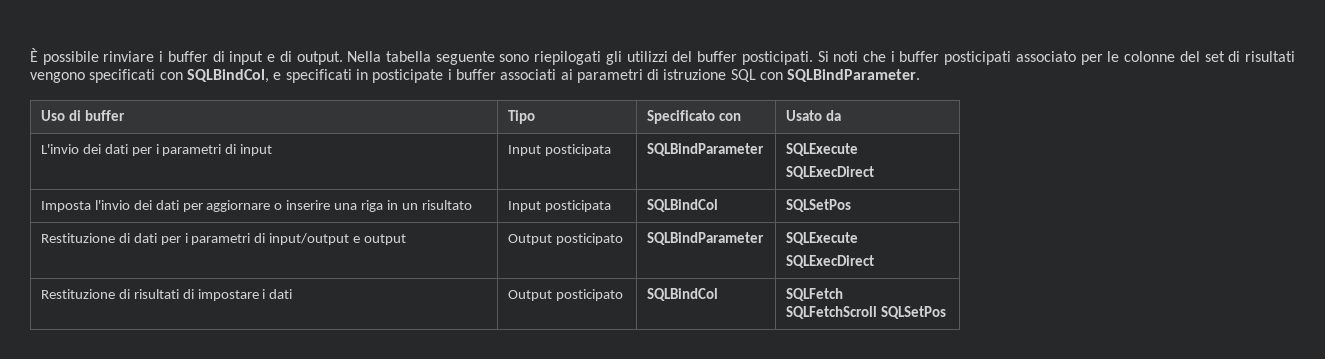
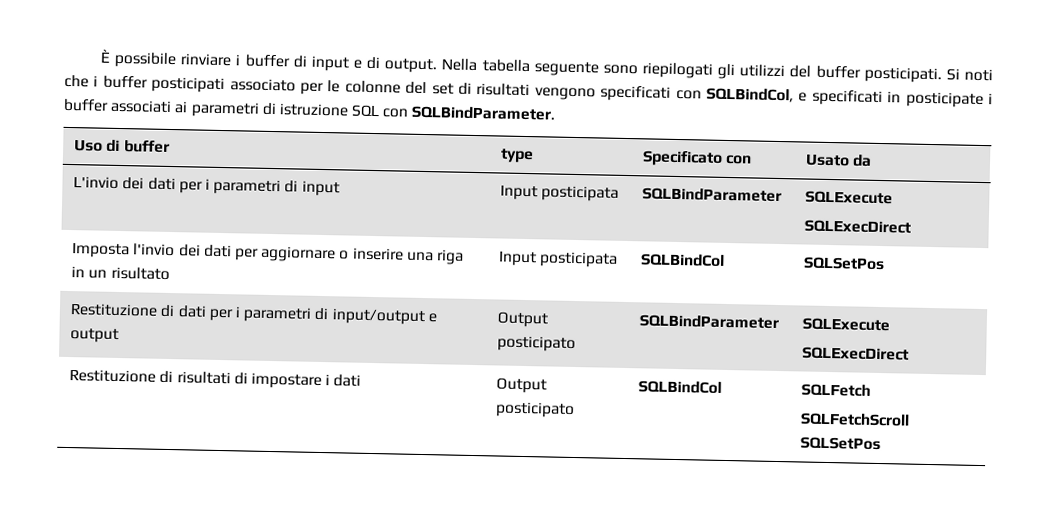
[507,110,535,124] Tipo -> [500,148,535,164] type

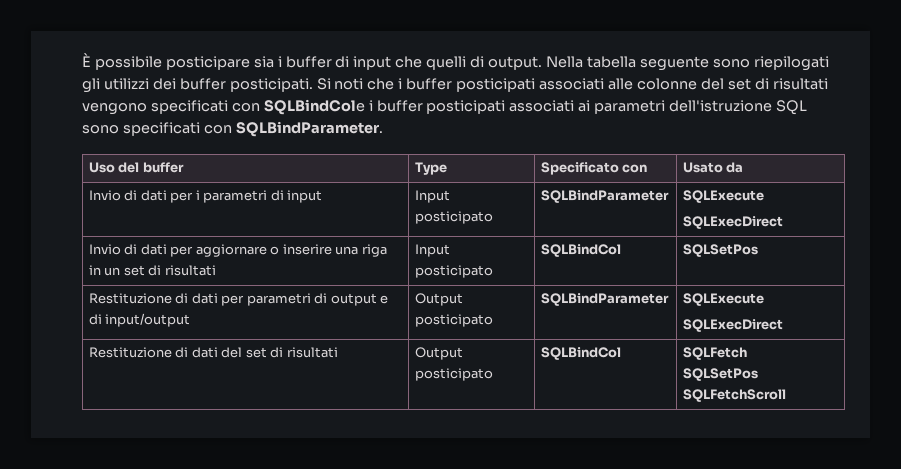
[180,53,233,67] rinviare -> [165,56,274,70] posticipare sia
[353,59,363,69] e -> [395,56,467,70] che quelli
[789,65,812,78] del -> [152,78,176,90] dei
[229,78,341,95] associato per le -> [539,78,633,90] associati alle
[705,87,993,109] [63,98,109,112] SQLBindCol, e specificati in posticipate i buffer -> [263,99,506,115] SQLBindCole i buffer posticipati
[261,102,381,118] di istruzione SQL -> [669,100,808,115] [82,122,200,136] dell'istruzione SQL sono specificati
[106,139,121,152] di -> [118,162,140,173] del
[500,148,535,164] type -> [414,162,447,175] Type
[73,176,145,190] L'invio dei -> [88,190,138,201] Invio di
[541,185,620,202] [642,187,783,203] [805,190,894,205] [804,219,912,234] [71,242,201,259] posticipata | SQLBindParameter | SQLExecute // SQLExecDirect // Imposta l'invio dei -> [414,211,493,224] [540,190,669,203] [682,190,764,203] [682,216,783,229] [88,244,138,255] posticipato | SQLBindParameter | SQLExecute // SQLExecDirect // Invio di
[110,266,170,280] [498,250,619,268] risultato | Input posticipata -> [123,265,216,276] [414,244,450,257] [414,265,493,278] set di risultati | Input posticipato
[234,306,330,323] i parametri di -> [246,293,389,306] [88,314,102,325] parametri di output e di
[427,313,437,323] [70,328,120,344] e output -> (191, 320) none
[176,371,362,390] risultati di impostare i dati -> [191,347,338,358] dati del set di risultati
[800,412,911,427] [800,436,882,451] SQLFetchScroll SQLSetPos -> [682,368,758,381] [682,389,786,402] SQLSetPos SQLFetchScroll

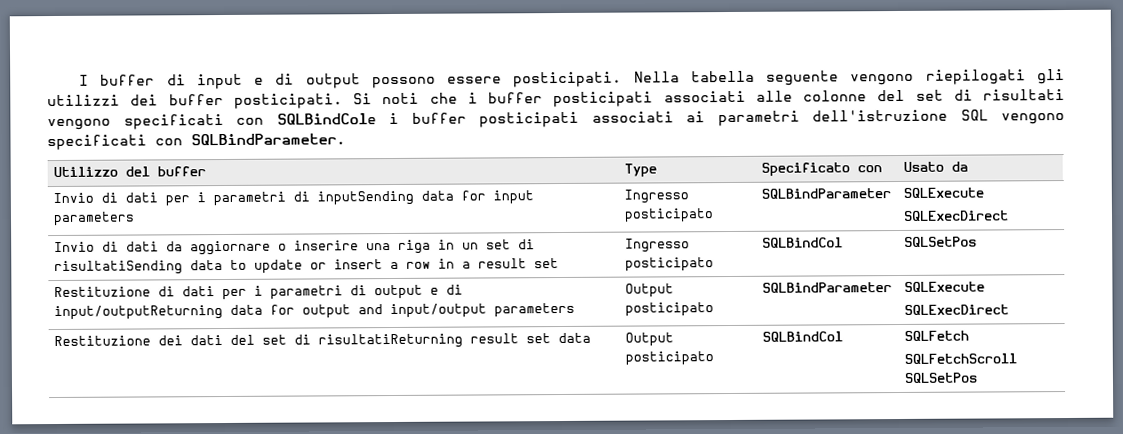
[82,53,543,70] È possibile posticipare sia i buffer di input che quelli di output. -> [79,71,623,90] I buffer di input e di output possono essere posticipati.
[712,59,750,68] sono -> [850,73,915,86] vengono
[82,125,119,134] sono -> [1001,113,1065,125] vengono
[88,162,115,173] Uso -> [52,166,118,178] Utilizzo
[287,190,323,203] [414,190,450,203] input | Input -> [316,190,534,206] [52,211,135,227] [623,189,689,204] inputSending data for input parameters | Ingresso
[170,246,194,257] per -> [165,241,183,252] da
[164,265,216,276] [414,244,450,257] risultati | Input -> [53,258,559,276] [624,238,690,253] risultatiSending data to update or insert a row in a result set | Ingresso
(245, 300) none -> [253,285,263,296] i
(102, 319) none -> [53,304,383,321] input/outputReturning data for output and
(191, 320) none -> [493,302,575,318] parameters
[175,347,189,358] di -> [157,335,183,346] dei
[286,347,338,358] risultati -> [317,332,591,349] risultatiReturning result set data
[682,368,758,381] [682,389,786,402] SQLSetPos SQLFetchScroll -> [903,353,1017,364] [903,372,977,383] SQLFetchScroll SQLSetPos

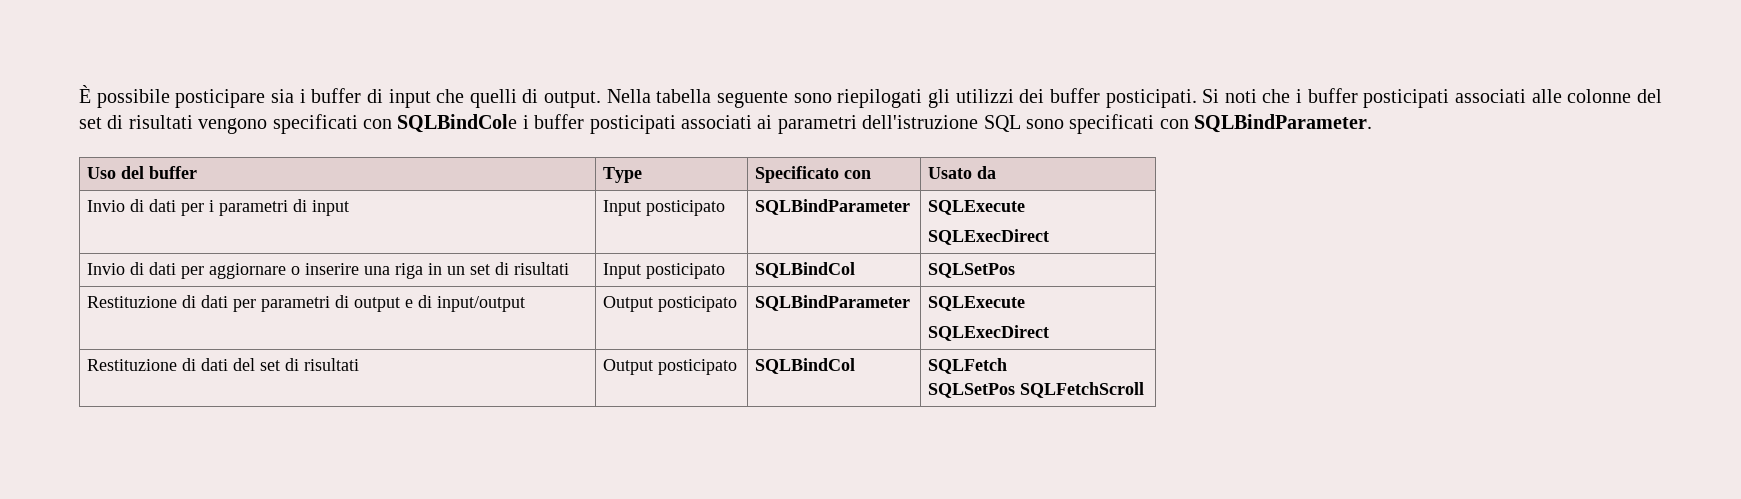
[79,71,623,90] I buffer di input e di output possono essere posticipati. -> [79,85,602,108] È possibile posticipare sia i buffer di input che quelli di output.
[850,73,915,86] vengono -> [793,93,832,103] sono
[1001,113,1065,125] vengono -> [1025,119,1064,129] sono
[52,166,118,178] Utilizzo -> [87,167,117,179] Uso
[316,190,534,206] [52,211,135,227] [623,189,689,204] inputSending data for input parameters | Ingresso -> [312,200,350,216] [603,200,642,216] input | Input
[165,241,183,252] da -> [181,266,205,279] per
[53,258,559,276] [624,238,690,253] risultatiSending data to update or insert a row in a result set | Ingresso -> [514,262,570,275] [603,263,642,279] risultati | Input
[253,285,263,296] i -> (257, 305) none
[53,304,383,321] input/outputReturning data for output and -> (433, 301) none
[493,302,575,318] parameters -> (526, 304) none
[157,335,183,346] dei -> [182,358,197,371] di
[317,332,591,349] risultatiReturning result set data -> [304,358,360,371] risultati
[903,353,1017,364] [903,372,977,383] SQLFetchScroll SQLSetPos -> [928,382,1145,398] SQLSetPos SQLFetchScroll

